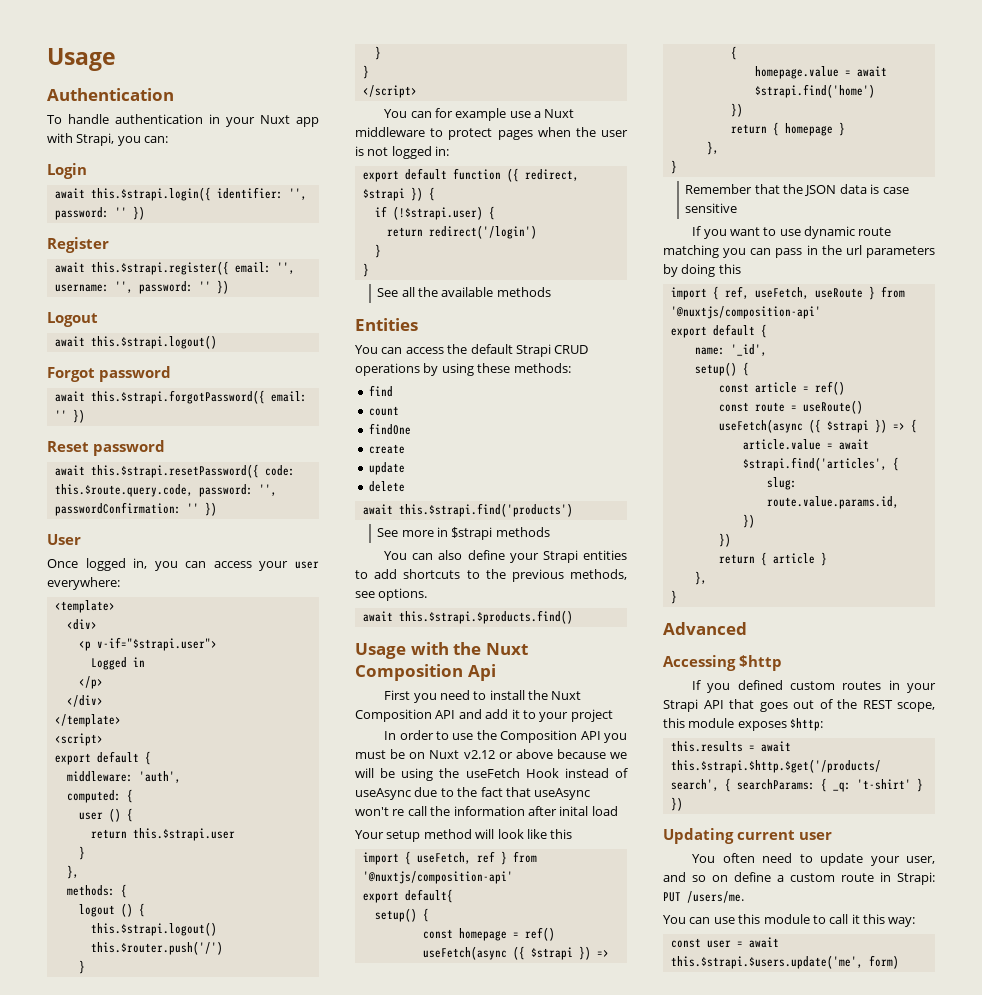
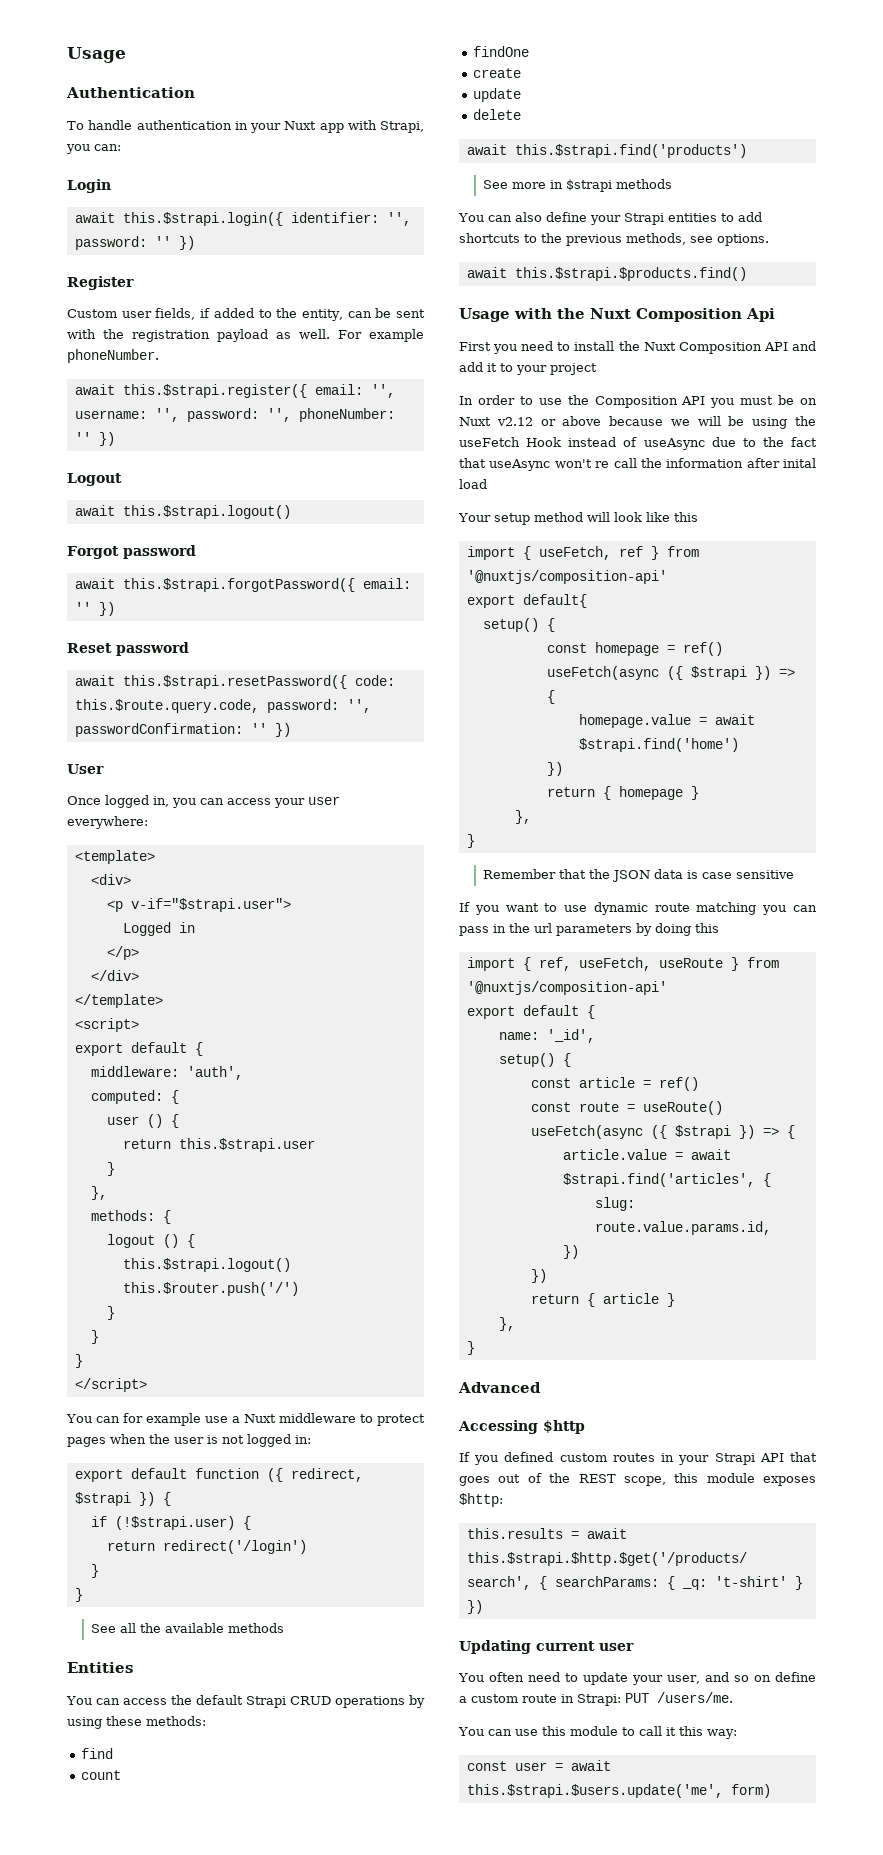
(109, 245) none -> [67,308,425,321] [67,329,424,342] [67,349,159,363] // Custom user fields, if added to the entity, can be sent with the registration payload as well. For example phoneNumber.
(193, 287) none -> [266,408,395,422] '', phoneNumber:

